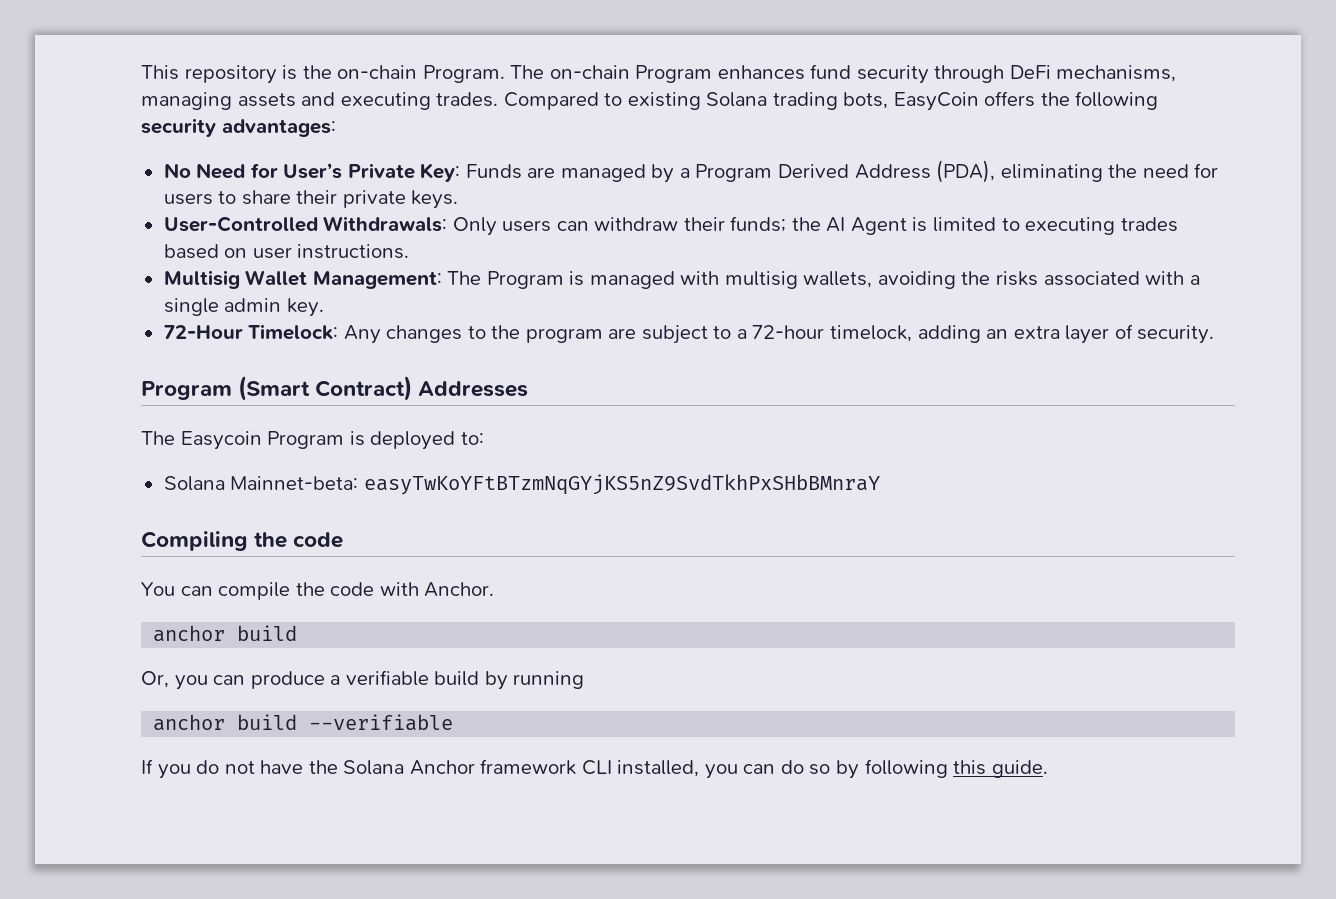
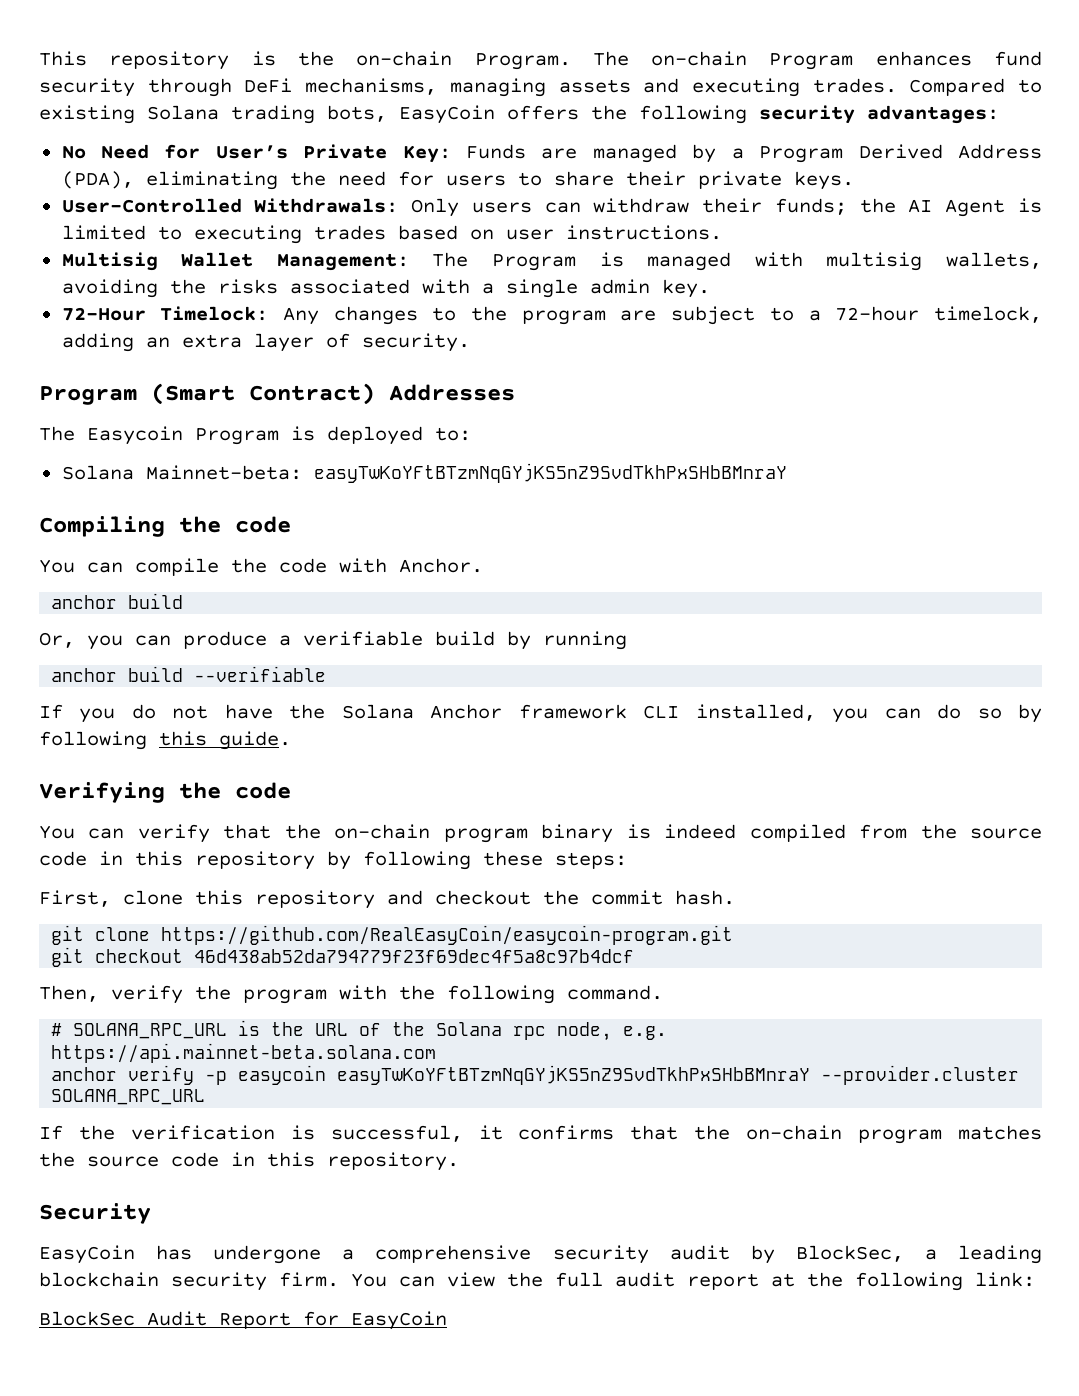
(1048, 769) none -> [39,782,291,803] [39,824,1042,843] [39,851,627,870] [39,890,735,909] [51,925,734,945] [51,947,635,967] [39,985,663,1004] [51,1020,668,1041] [51,1043,437,1063] [51,1065,1020,1085] [51,1089,206,1105] [39,1125,1042,1144] [39,1152,459,1171] [39,1203,151,1224] [39,1245,1042,1264] [39,1272,1035,1291] [39,1311,447,1330] // Verifying the code // You can verify that the on-chain program binary is indeed compiled from the source code in this repository by following these steps: // First, clone this repository and checkout the commit hash. // git clone https://github.com/RealEasyCoin/easycoin-program.git // git checkout 46d438ab52da794779f23f69dec4f5a8c97b4dcf // Then, verify the program with the following command. // # SOLANA_RPC_URL is the URL of the Solana rpc node, e.g. https://api.mainnet-beta.solana.com // anchor verify -p easycoin easyTwKoYFtBTzmNqGYjKS5nZ9SvdTkhPxSHbBMnraY --provider.cluster SOLANA_RPC_URL // If the verification is successful, it confirms that the on-chain program matches the source code in this repository. // Security // EasyCoin has undergone a comprehensive security audit by BlockSec, a leading blockchain security firm. You can view the full audit report at the following link: // BlockSec Audit Report for EasyCoin

